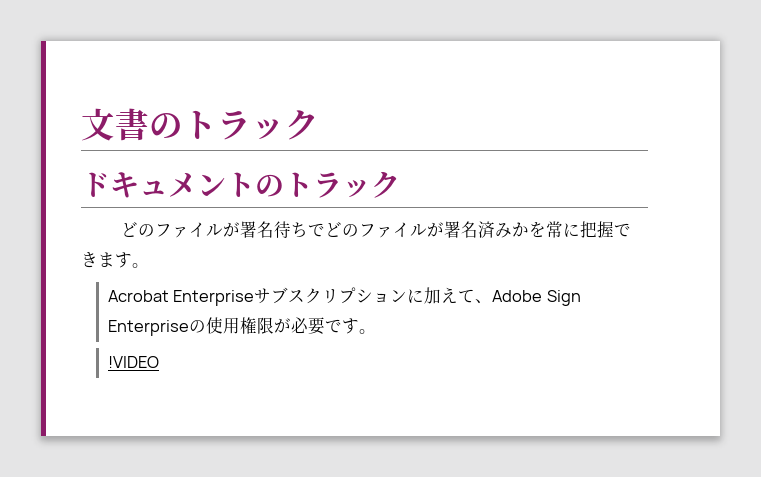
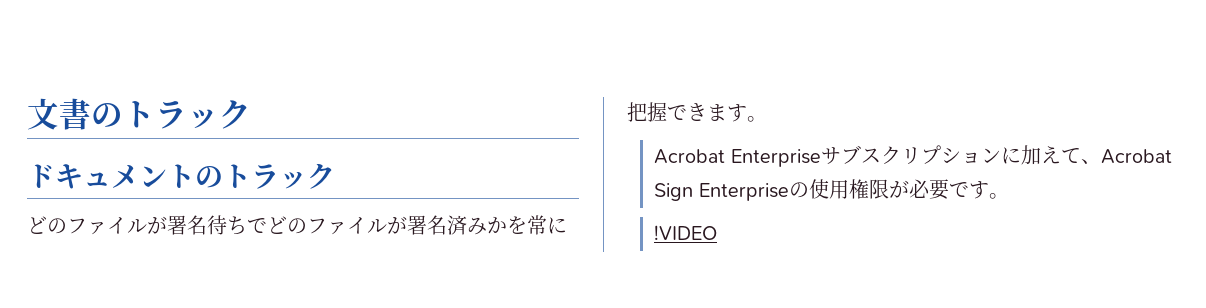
[492,290,543,302] Adobe -> [1100,149,1172,164] Acrobat

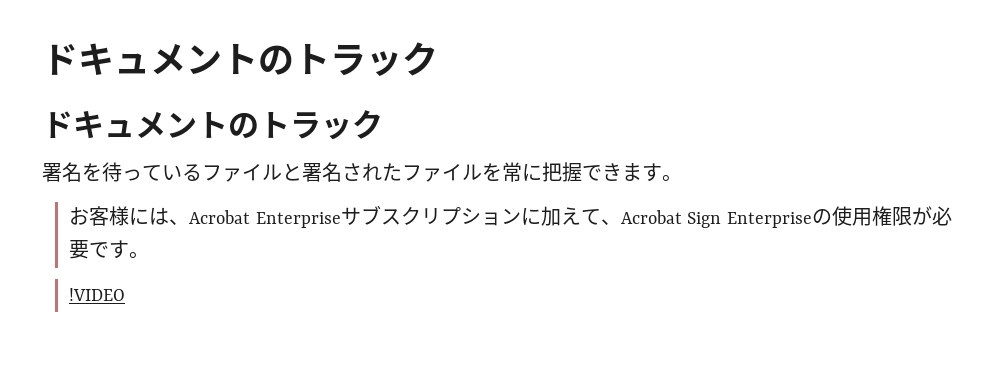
[27,98,91,130] 文書 -> [42,43,258,75] ドキュメント
[27,215,507,235] どのファイルが署名待ちでどのファイルが署名済みか -> [42,162,482,182] 署名を待っているファイルと署名されたファイル
(767, 119) none -> [69,206,190,226] お客様には、

